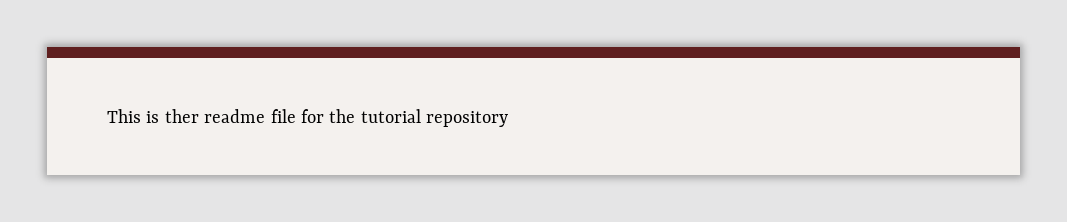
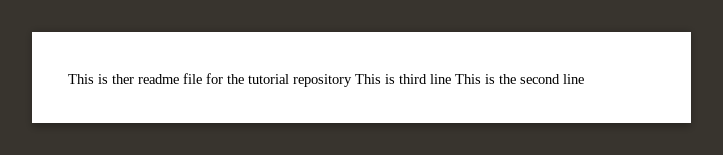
(509, 119) none -> [355,74,584,84] This is third line This is the second line

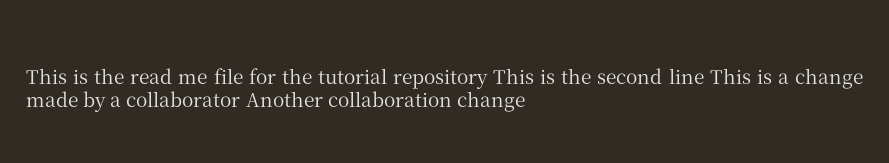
[68,74,179,84] This is ther readme -> [26,68,208,84] This is the read me
[399,74,427,84] third -> [561,68,663,84] the second
[499,74,584,84] the second line -> [777,68,863,89] [26,91,525,112] a change made by a collaborator Another collaboration change

